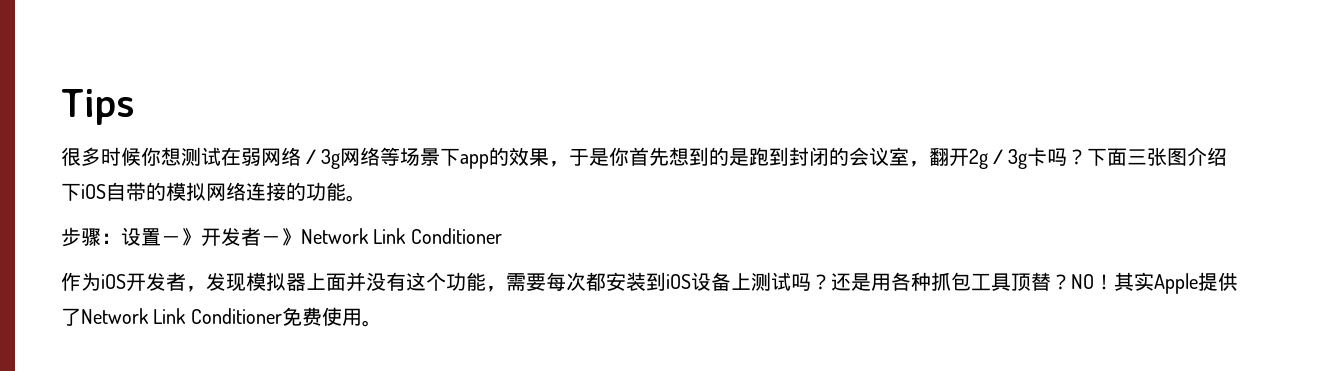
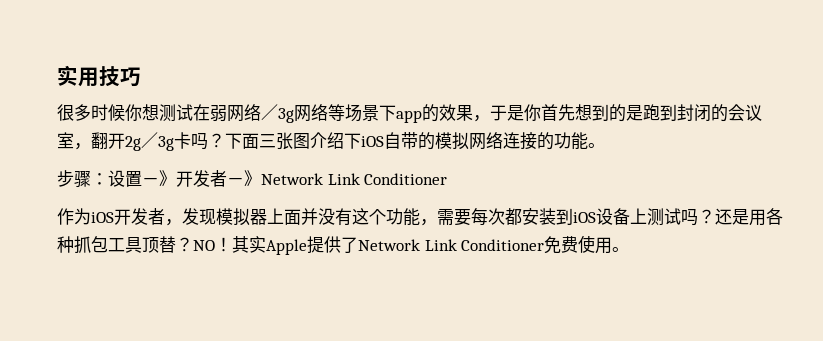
[61,89,135,125] Tips -> [57,65,141,87] 实用技巧

